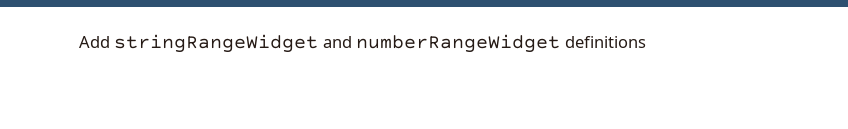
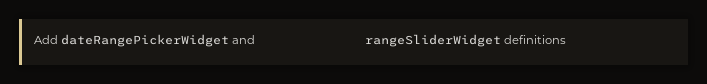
[114,34,561,53] stringRangeWidget and numberRangeWidget -> [61,34,501,47] dateRangePickerWidget and rangeSliderWidget

